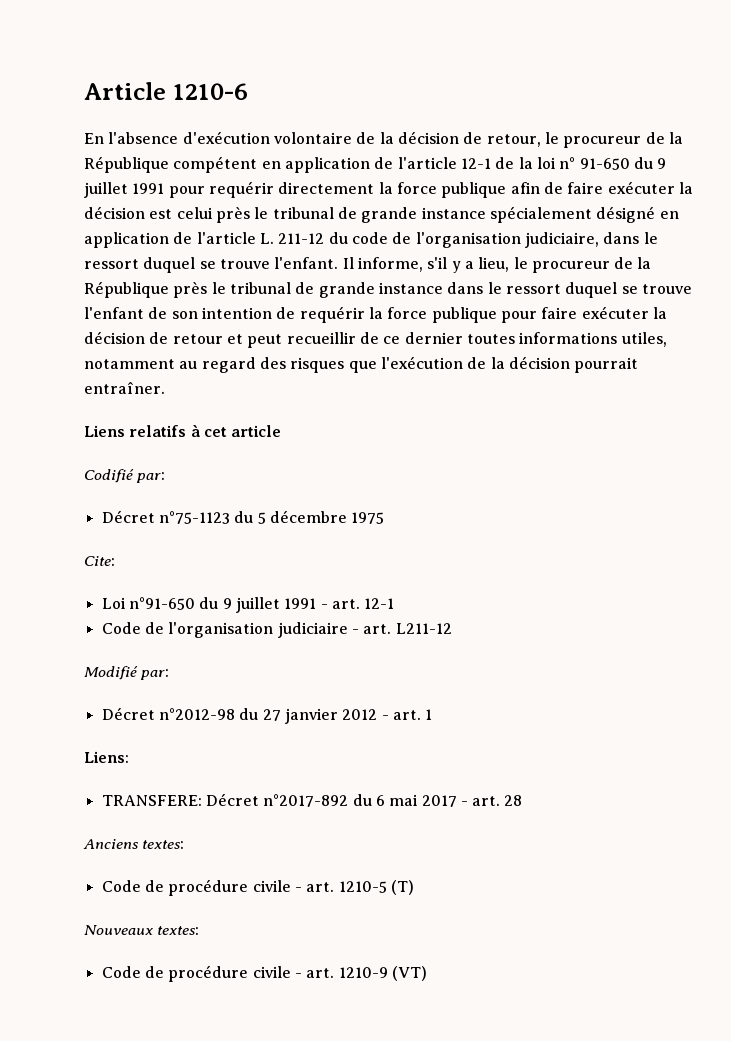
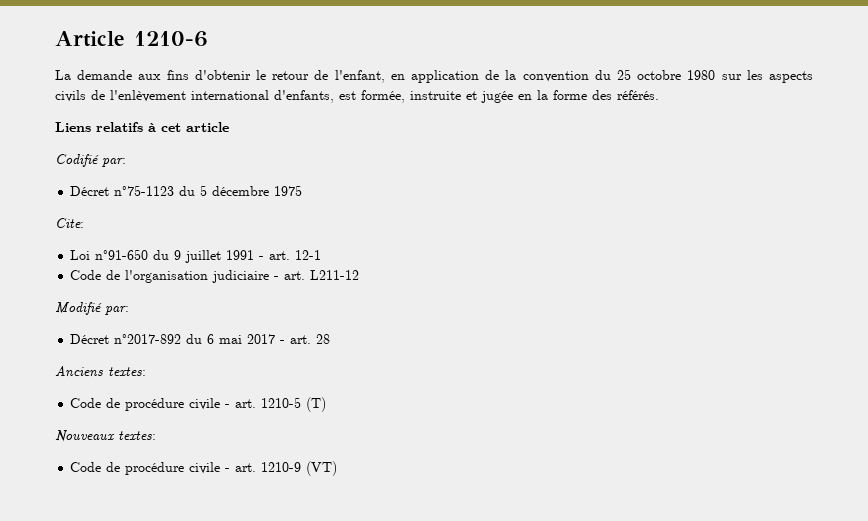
[84,131,683,148] [84,156,667,173] [84,181,693,198] [84,206,679,223] [84,232,658,248] [84,257,652,273] [84,281,692,298] [84,306,667,323] [84,331,667,348] [84,356,639,373] [84,382,165,394] En l'absence d'exécution volontaire de la décision de retour, le procureur de la République compétent en application de l'article 12-1 de la loi n° 91-650 du 9 juillet 1991 pour requérir directement la force publique afin de faire exécuter la décision est celui près le tribunal de grande instance spécialement désigné en application de l'article L. 211-12 du code de l'organisation judiciaire, dans le ressort duquel se trouve l'enfant. Il informe, s'il y a lieu, le procureur de la République près le tribunal de grande instance dans le ressort duquel se trouve l'enfant de son intention de requérir la force publique pour faire exécuter la décision de retour et peut recueillir de ce dernier toutes informations utiles, notamment au regard des risques que l'exécution de la décision pourrait entraîner. -> [55,69,814,83] [55,90,659,103] La demande aux fins d'obtenir le retour de l'enfant, en application de la convention du 25 octobre 1980 sur les aspects civils de l'enlèvement international d'enfants, est formée, instruite et jugée en la forme des référés.
[158,708,433,724] [84,751,129,763] [101,793,259,806] n°2012-98 du 27 janvier 2012 - art. 1 // Liens: // TRANSFERE: Décret -> (110, 339) none

